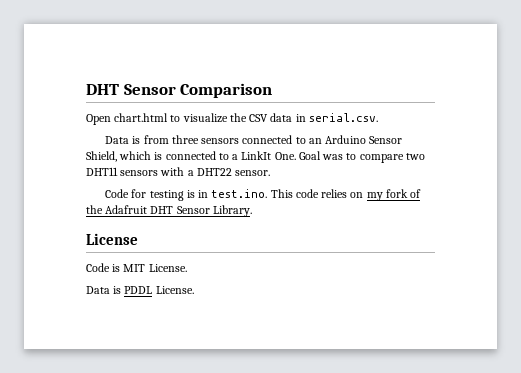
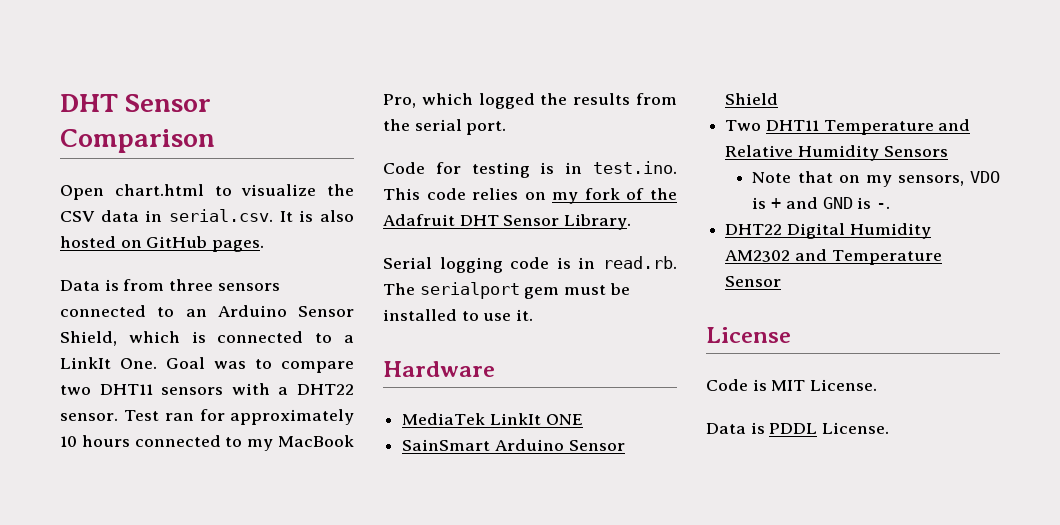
(378, 117) none -> [279,210,354,222] [60,236,265,252] It is also hosted on GitHub pages.
(271, 173) none -> [123,409,354,425] [60,435,354,451] [383,93,677,109] [383,119,507,135] Test ran for approximately 10 hours connected to my MacBook Pro, which logged the results from the serial port.
(252, 211) none -> [383,256,677,273] [383,282,630,299] [383,309,534,321] [383,361,495,377] [402,413,583,425] [402,439,625,451] [725,93,779,105] [725,119,971,135] [725,145,948,161] [752,171,1000,187] [752,197,891,209] [725,223,931,239] [725,249,942,265] [725,276,782,287] // Serial logging code is in read.rb. The serialport gem must be installed to use it. // Hardware // MediaTek LinkIt ONE // SainSmart Arduino Sensor Shield // Two DHT11 Temperature and Relative Humidity Sensors // Note that on my sensors, VDO is + and GND is -. // DHT22 Digital Humidity AM2302 and Temperature Sensor

